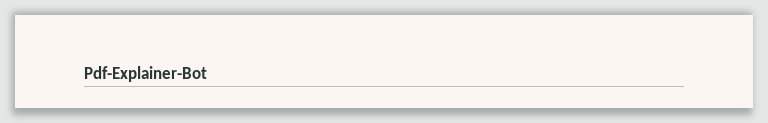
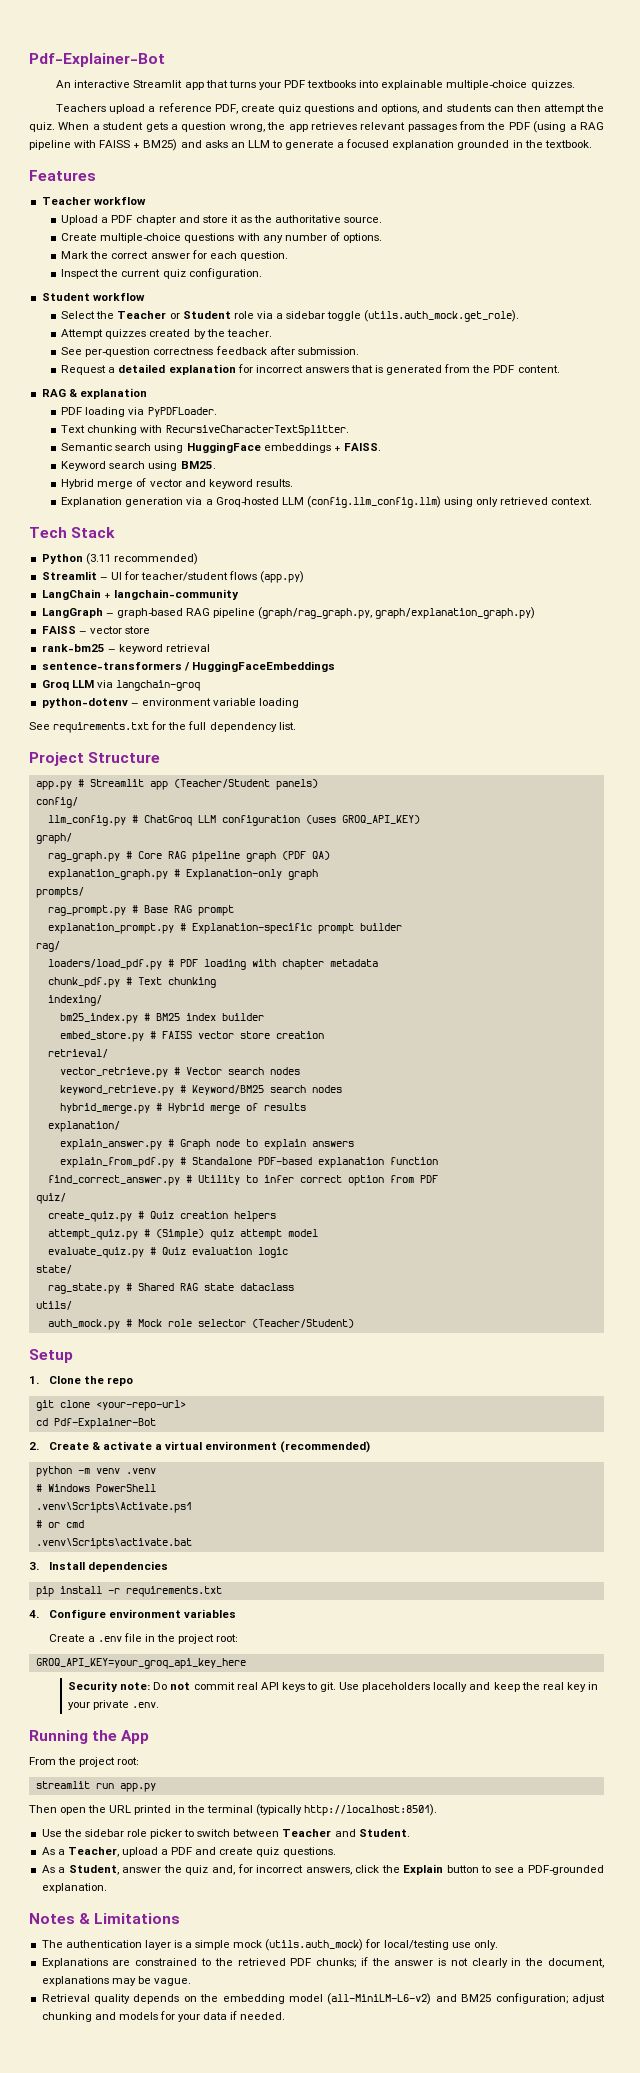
[84,66,207,82] Pdf-Explainer-Bot -> [29,53,165,67] [56,80,575,90] [56,103,605,114] [29,121,605,133] [29,139,592,151] [29,170,96,181] [41,197,146,205] [61,215,383,225] [61,232,382,243] [61,250,288,261] [61,268,262,279] [41,293,145,301] [61,310,520,322] [61,329,272,339] [61,346,359,357] [61,364,560,375] [41,388,147,399] [61,407,217,417] [61,425,349,436] [61,442,381,453] [61,461,216,471] [61,478,293,489] [61,496,593,508] [29,527,116,538] [41,553,198,565] [41,571,305,583] [41,589,239,600] [41,607,536,619] [41,626,150,634] [41,644,210,654] [41,661,335,672] [41,680,200,691] [41,698,300,708] [29,721,296,733] [29,752,161,766] [35,779,318,790] [35,797,78,808] [47,815,420,826] [35,833,72,844] [47,851,330,862] [47,869,318,880] [35,887,84,898] [47,905,234,916] [47,923,402,934] [35,941,60,952] [47,959,378,970] [47,977,216,988] [47,995,102,1006] [59,1013,264,1024] [59,1031,324,1042] [47,1049,108,1058] [59,1067,300,1078] [59,1085,342,1096] [59,1103,306,1114] [47,1121,120,1132] [59,1139,354,1150] [59,1157,438,1168] [47,1175,438,1186] [35,1193,66,1204] [47,1211,276,1222] [47,1229,318,1240] [47,1247,288,1258] [35,1265,72,1274] [47,1283,294,1294] [35,1301,72,1310] [47,1319,354,1330] [29,1349,73,1363] [29,1376,133,1386] [35,1400,186,1411] [35,1418,156,1429] [29,1441,371,1453] [35,1466,156,1477] [35,1484,156,1492] [35,1502,192,1513] [35,1520,84,1528] [35,1538,192,1549] [29,1561,168,1572] [35,1586,222,1597] [29,1609,236,1620] [48,1633,239,1644] [35,1658,246,1669] [68,1681,598,1692] [68,1700,160,1710] [29,1730,150,1744] [29,1757,140,1767] [35,1781,156,1792] [29,1804,437,1816] [41,1829,410,1839] [41,1847,336,1857] [41,1864,605,1875] [41,1883,107,1893] [29,1913,181,1924] [41,1939,498,1951] [41,1957,605,1968] [41,1976,191,1986] [41,1993,605,2005] [41,2011,286,2022] Pdf-Explainer-Bot // An interactive Streamlit app that turns your PDF textbooks into explainable multiple‑choice quizzes. // Teachers upload a reference PDF, create quiz questions and options, and students can then attempt the quiz. When a student gets a question wrong, the app retrieves relevant passages from the PDF (using a RAG pipeline with FAISS + BM25) and asks an LLM to generate a focused explanation grounded in the textbook. // Features // Teacher workflow // Upload a PDF chapter and store it as the authoritative source. // Create multiple‑choice questions with any number of options. // Mark the correct answer for each question. // Inspect the current quiz configuration. // Student workflow // Select the Teacher or Student role via a sidebar toggle (utils.auth_mock.get_role). // Attempt quizzes created by the teacher. // See per‑question correctness feedback after submission. // Request a detailed explanation for incorrect answers that is generated from the PDF content. // RAG & explanation // PDF loading via PyPDFLoader. // Text chunking with RecursiveCharacterTextSplitter. // Semantic search using HuggingFace embeddings + FAISS. // Keyword search using BM25. // Hybrid merge of vector and keyword results. // Explanation generation via a Groq‑hosted LLM (config.llm_config.llm) using only retrieved context. // Tech Stack // Python (3.11 recommended) // Streamlit – UI for teacher/student flows (app.py) // LangChain + langchain-community // LangGraph – graph‑based RAG pipeline (graph/rag_graph.py, graph/explanation_graph.py) // FAISS – vector store // rank-bm25 – keyword retrieval // sentence-transformers / HuggingFaceEmbeddings // Groq LLM via langchain-groq // python-dotenv – environment variable loading // See requirements.txt for the full dependency list. // Project Structure // app.py # Streamlit app (Teacher/Student panels) // config/ // llm_config.py # ChatGroq LLM configuration (uses GROQ_API_KEY) // graph/ // rag_graph.py # Core RAG pipeline graph (PDF QA) // explanation_graph.py # Explanation-only graph // prompts/ // rag_prompt.py # Base RAG prompt // explanation_prompt.py # Explanation-specific prompt builder // rag/ // loaders/load_pdf.py # PDF loading with chapter metadata // chunk_pdf.py # Text chunking // indexing/ // bm25_index.py # BM25 index builder // embed_store.py # FAISS vector store creation // retrieval/ // vector_retrieve.py # Vector search nodes // keyword_retrieve.py # Keyword/BM25 search nodes // hybrid_merge.py # Hybrid merge of results // explanation/ // explain_answer.py # Graph node to explain answers // explain_from_pdf.py # Standalone PDF-based explanation function // find_correct_answer.py # Utility to infer correct option from PDF // quiz/ // create_quiz.py # Quiz creation helpers // attempt_quiz.py # (Simple) quiz attempt model // evaluate_quiz.py # Quiz evaluation logic // state/ // rag_state.py # Shared RAG state dataclass // utils/ // auth_mock.py # Mock role selector (Teacher/Student) // Setup // 1. Clone the repo // git clone <your-repo-url> // cd Pdf-Explainer-Bot // 2. Create & activate a virtual environment (recommended) // python -m venv .venv // # Windows PowerShell // .venv\Scripts\Activate.ps1 // # or cmd // .venv\Scripts\activate.bat // 3. Install dependencies // pip install -r requirements.txt // 4. Configure environment variables // Create a .env file in the project root: // GROQ_API_KEY=your_groq_api_key_here // Security note: Do not commit real API keys to git. Use placeholders locally and keep the real key in your private .env. // Running the App // From the project root: // streamlit run app.py // Then open the URL printed in the terminal (typically http://localhost:8501). // Use the sidebar role picker to switch between Teacher and Student. // As a Teacher, upload a PDF and create quiz questions. // As a Student, answer the quiz and, for incorrect answers, click the Explain button to see a PDF‑grounded explanation. // Notes & Limitations // The authentication layer is a simple mock (utils.auth_mock) for local/testing use only. // Explanations are constrained to the retrieved PDF chunks; if the answer is not clearly in the document, explanations may be vague. // Retrieval quality depends on the embedding model (all-MiniLM-L6-v2) and BM25 configuration; adjust chunking and models for your data if needed.

